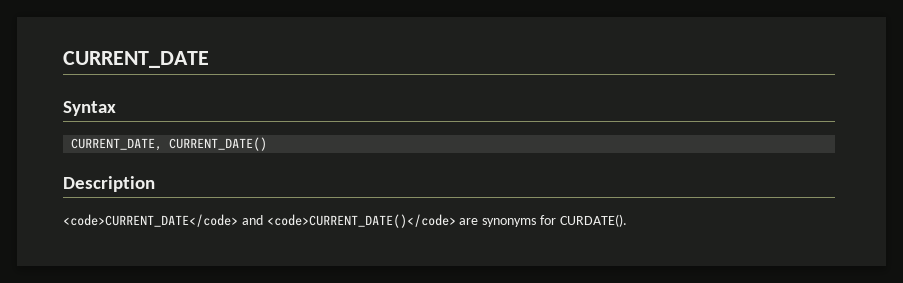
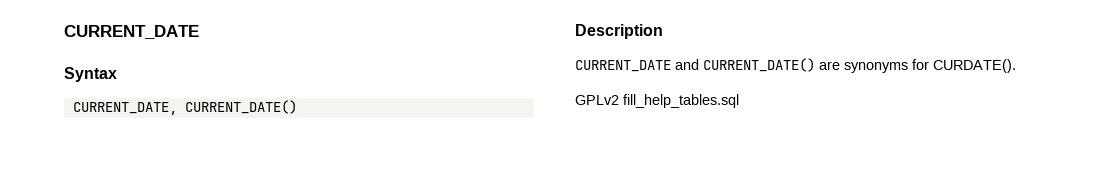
[63,214,456,228] <code>CURRENT_DATE</code> and <code>CURRENT_DATE()</code> -> [575,58,815,72] CURRENT_DATE and CURRENT_DATE()
(627, 220) none -> [575,94,739,108] // GPLv2 fill_help_tables.sql

